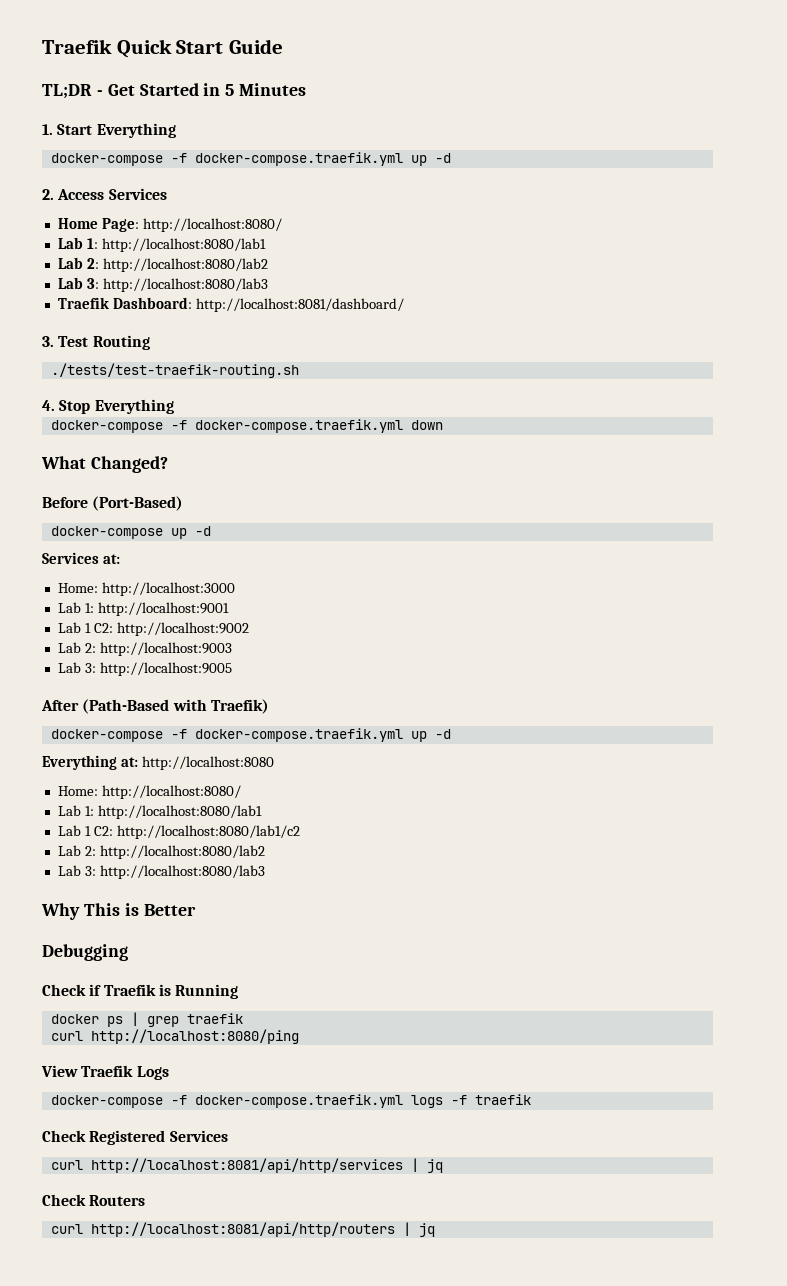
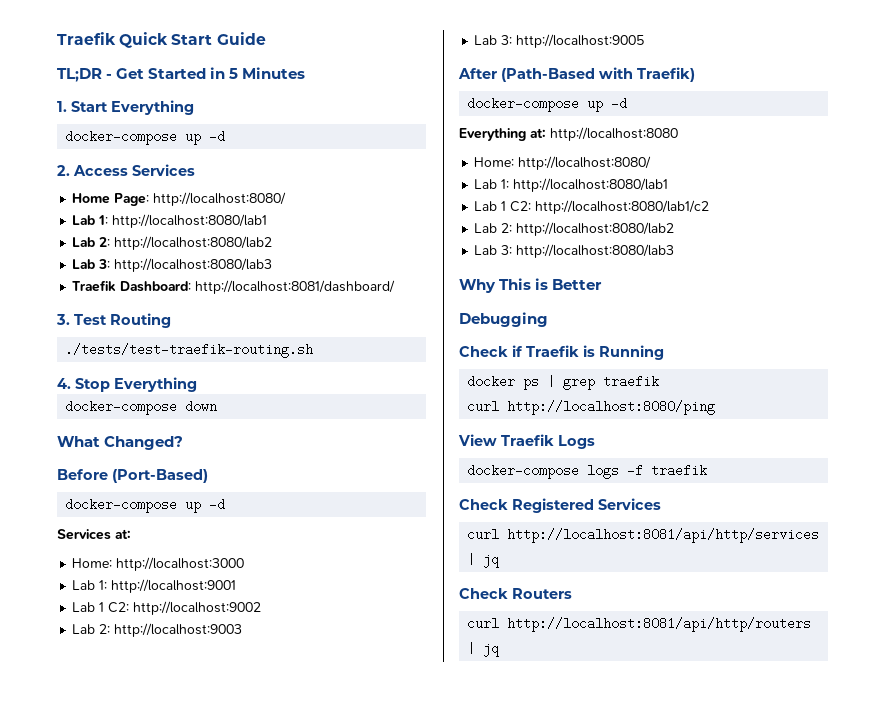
[170,152,403,166] -f docker-compose.traefik.yml -> (178, 137) none
[170,419,403,433] -f docker-compose.traefik.yml -> (178, 407) none
[170,728,403,742] -f docker-compose.traefik.yml -> (580, 104) none
[170,1094,403,1108] -f docker-compose.traefik.yml -> (580, 471) none

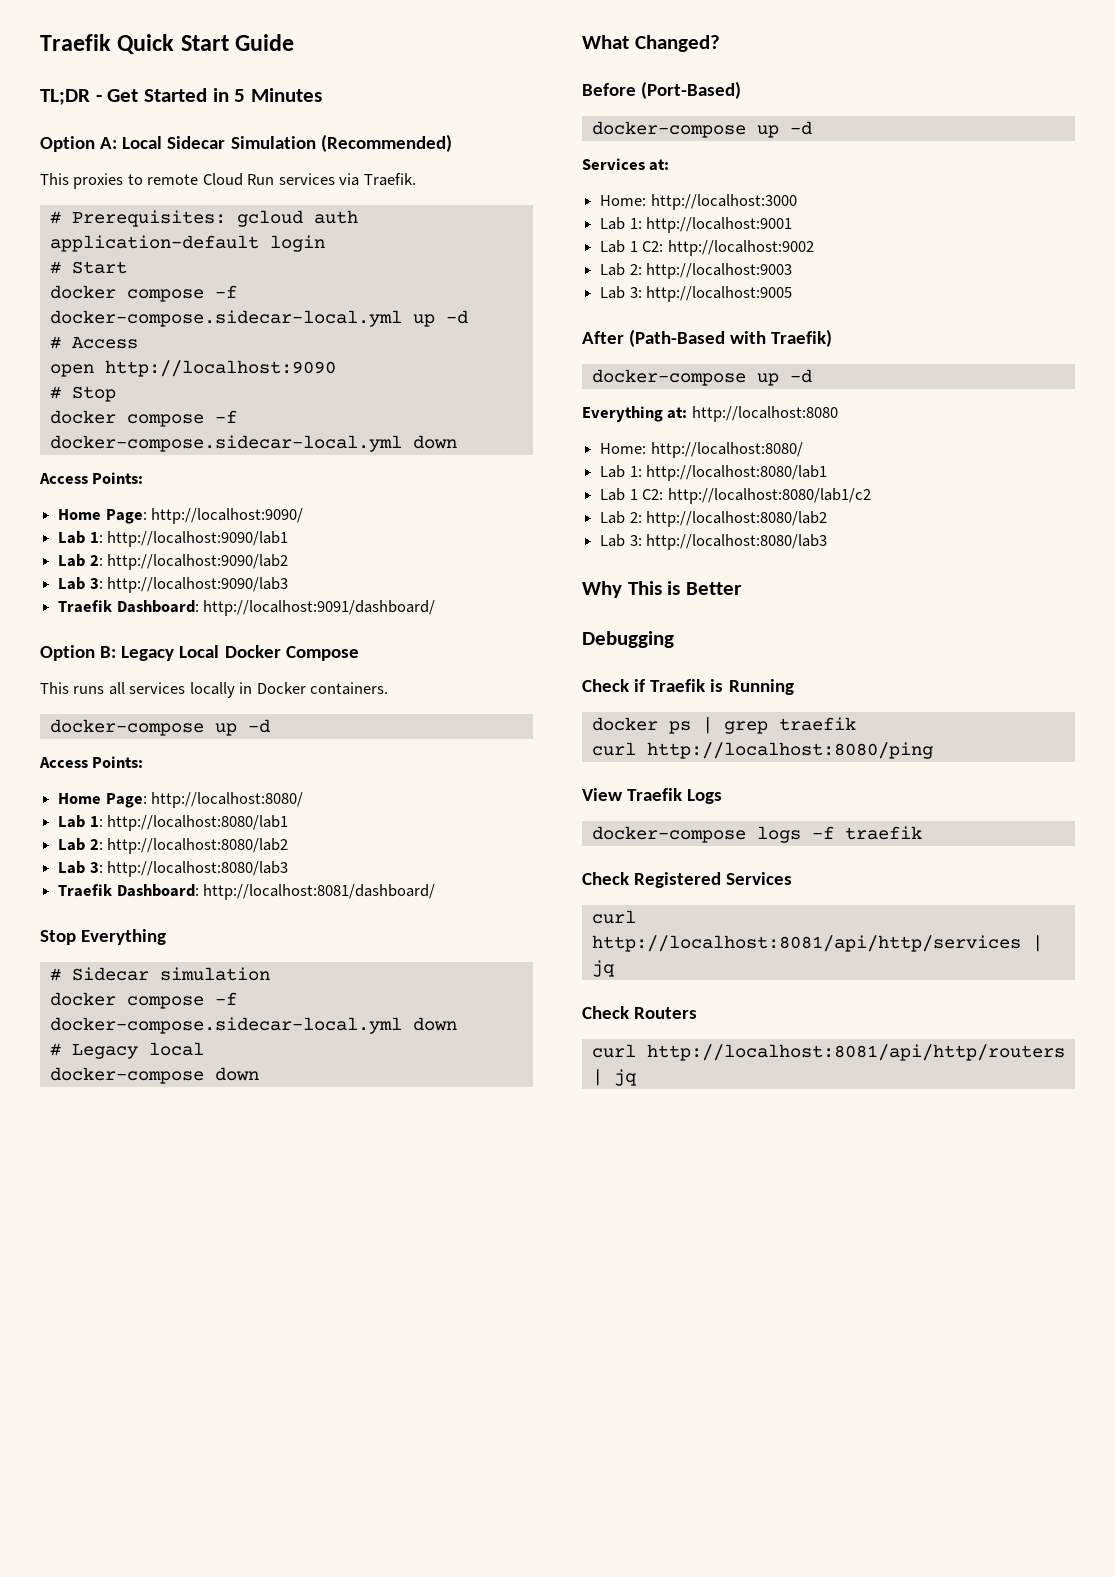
[57,100,194,115] [65,130,226,145] [57,164,195,176] 1. Start Everything // docker-compose up -d // 2. Access Services -> [40,134,452,152] [40,173,416,189] [49,210,358,227] [49,235,325,252] [49,261,127,274] [49,285,237,302] [49,310,468,327] [49,336,138,349] [49,360,336,377] [49,386,116,402] [49,410,237,427] [49,435,457,452] [39,472,144,484] [58,508,304,524] [58,531,289,547] [58,554,289,570] [58,577,289,593] [58,600,436,616] [40,645,359,661] [40,682,389,698] [49,719,270,736] [39,756,144,768] Option A: Local Sidecar Simulation (Recommended) // This proxies to remote Cloud Run services via Traefik. // # Prerequisites: gcloud auth application-default login // # Start // docker compose -f docker-compose.sidecar-local.yml up -d // # Access // open http://localhost:9090 // # Stop // docker compose -f docker-compose.sidecar-local.yml down // Access Points: // Home Page: http://localhost:9090/ // Lab 1: http://localhost:9090/lab1 // Lab 2: http://localhost:9090/lab2 // Lab 3: http://localhost:9090/lab3 // Traefik Dashboard: http://localhost:9091/dashboard/ // Option B: Legacy Local Docker Compose // This runs all services locally in Docker containers. // docker-compose up -d // Access Points:
[56,313,171,328] [65,343,314,358] [57,377,197,392] 3. Test Routing // ./tests/test-traefik-routing.sh // 4. Stop Everything -> [40,929,167,945] [49,967,270,981] [49,992,237,1009] [49,1017,457,1034] [49,1042,204,1059] Stop Everything // # Sidecar simulation // docker compose -f docker-compose.sidecar-local.yml down // # Legacy local

